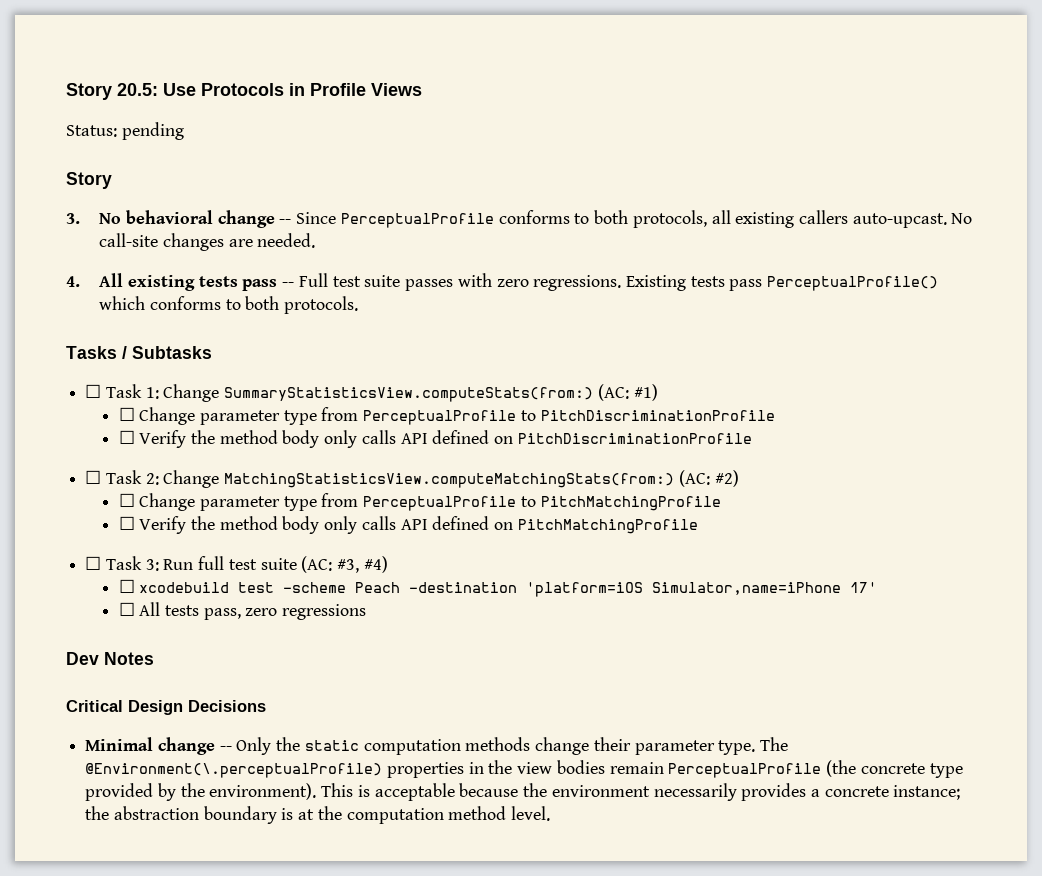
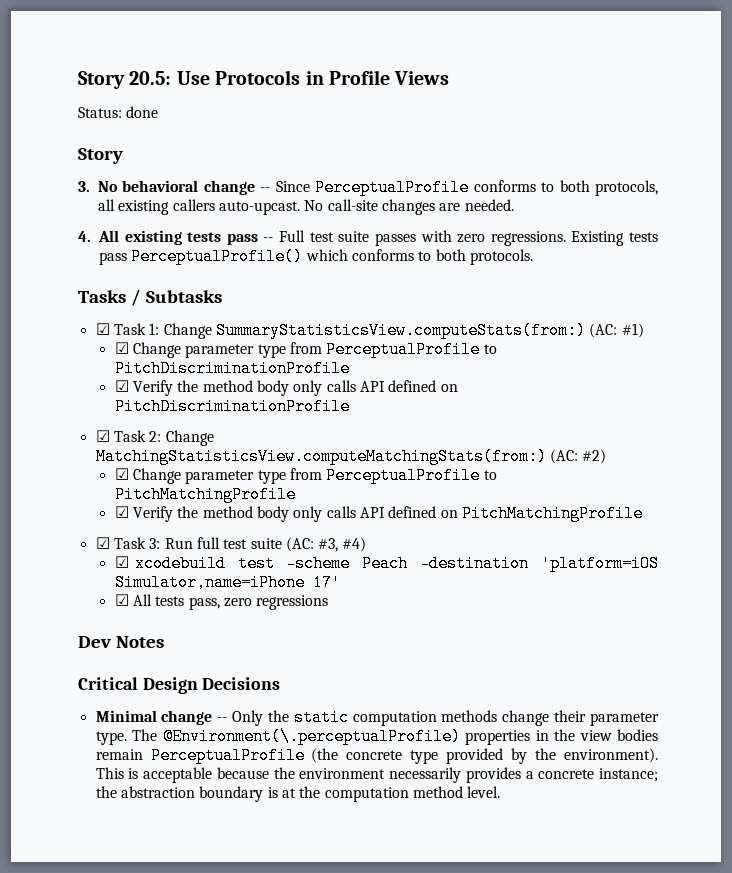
[121,122,184,140] pending -> [126,106,159,118] done
[85,384,102,398] ☐ -> [95,323,110,335] ☑
[118,407,135,421] ☐ -> [114,342,129,354] ☑
[118,430,135,444] ☐ -> [114,380,129,392] ☑
[85,470,102,484] ☐ -> [95,430,110,442] ☑
[118,493,135,507] ☐ -> [114,468,129,480] ☑
[118,516,135,530] ☐ -> [114,506,129,518] ☑
[85,556,102,570] ☐ -> [95,537,110,549] ☑
[118,579,135,593] ☐ -> [114,556,129,568] ☑
[118,602,135,616] ☐ -> [114,594,129,606] ☑

